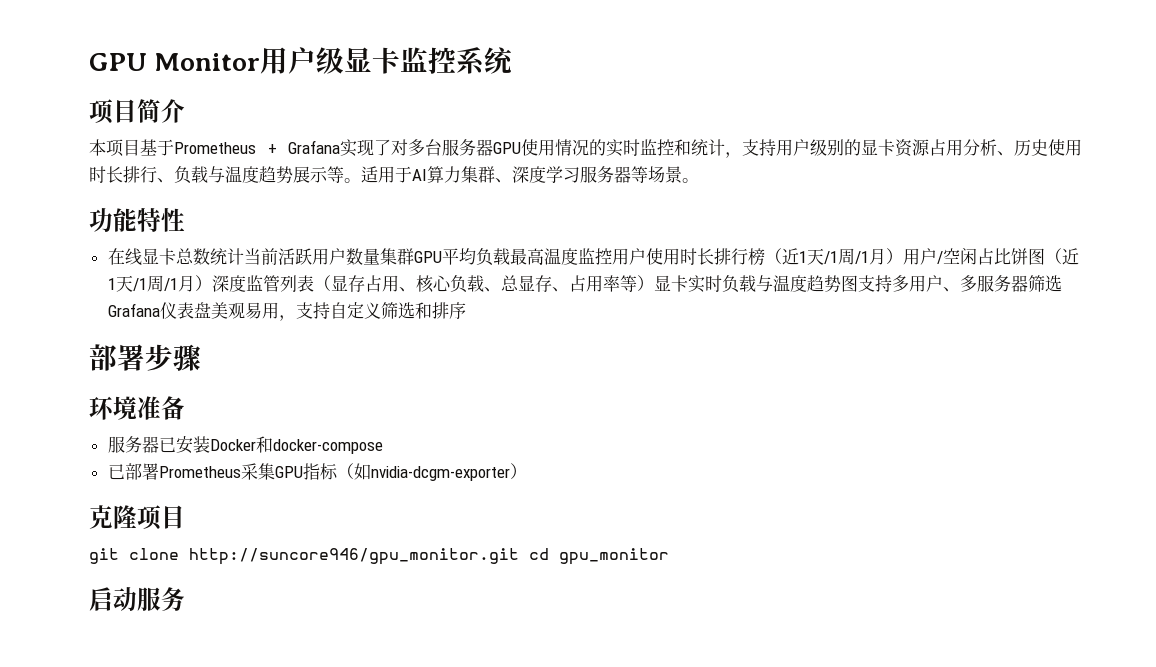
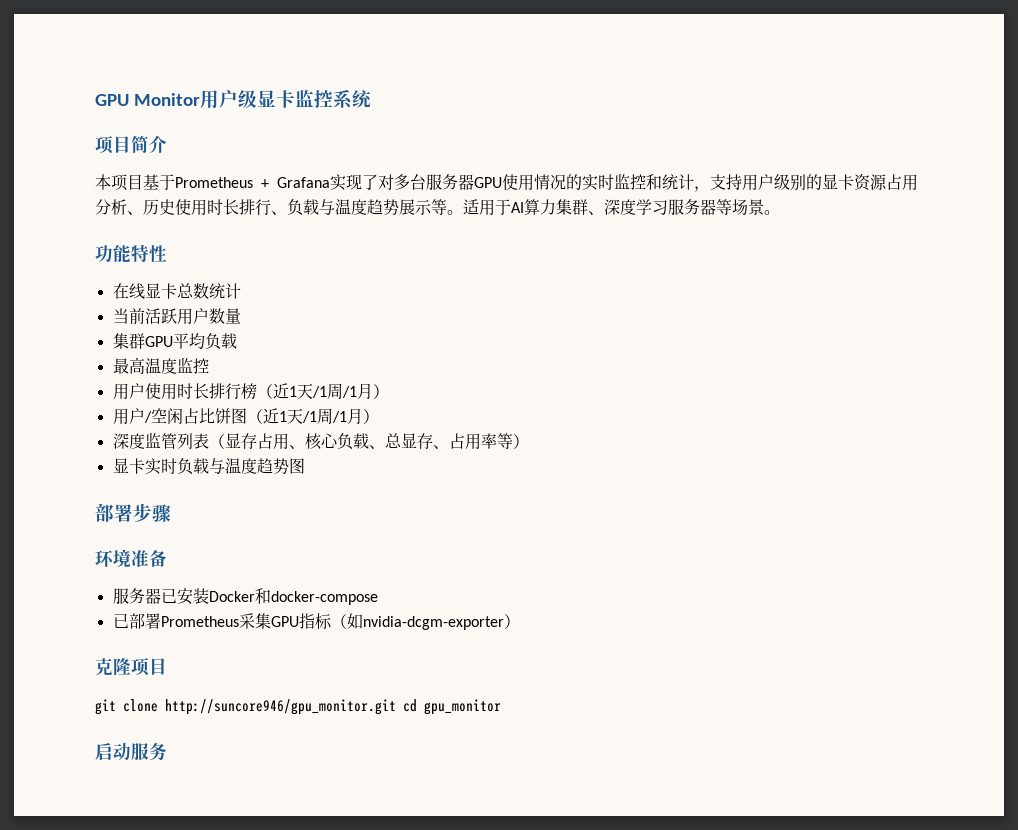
(244, 256) none -> (241, 291) //
(380, 256) none -> (241, 316) //
(510, 256) none -> (237, 341) //
(612, 256) none -> (209, 366) //
(903, 256) none -> (389, 391) //
(212, 283) none -> (379, 416) //
(654, 283) none -> (529, 441) //
[857,275,1062,292] [107,302,466,321] 支持多用户、多服务器筛选Grafana仪表盘美观易用，支持自定义筛选和排序 -> (305, 466) none

